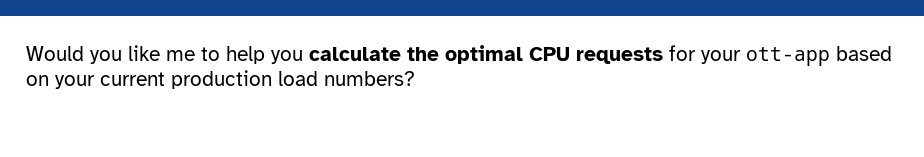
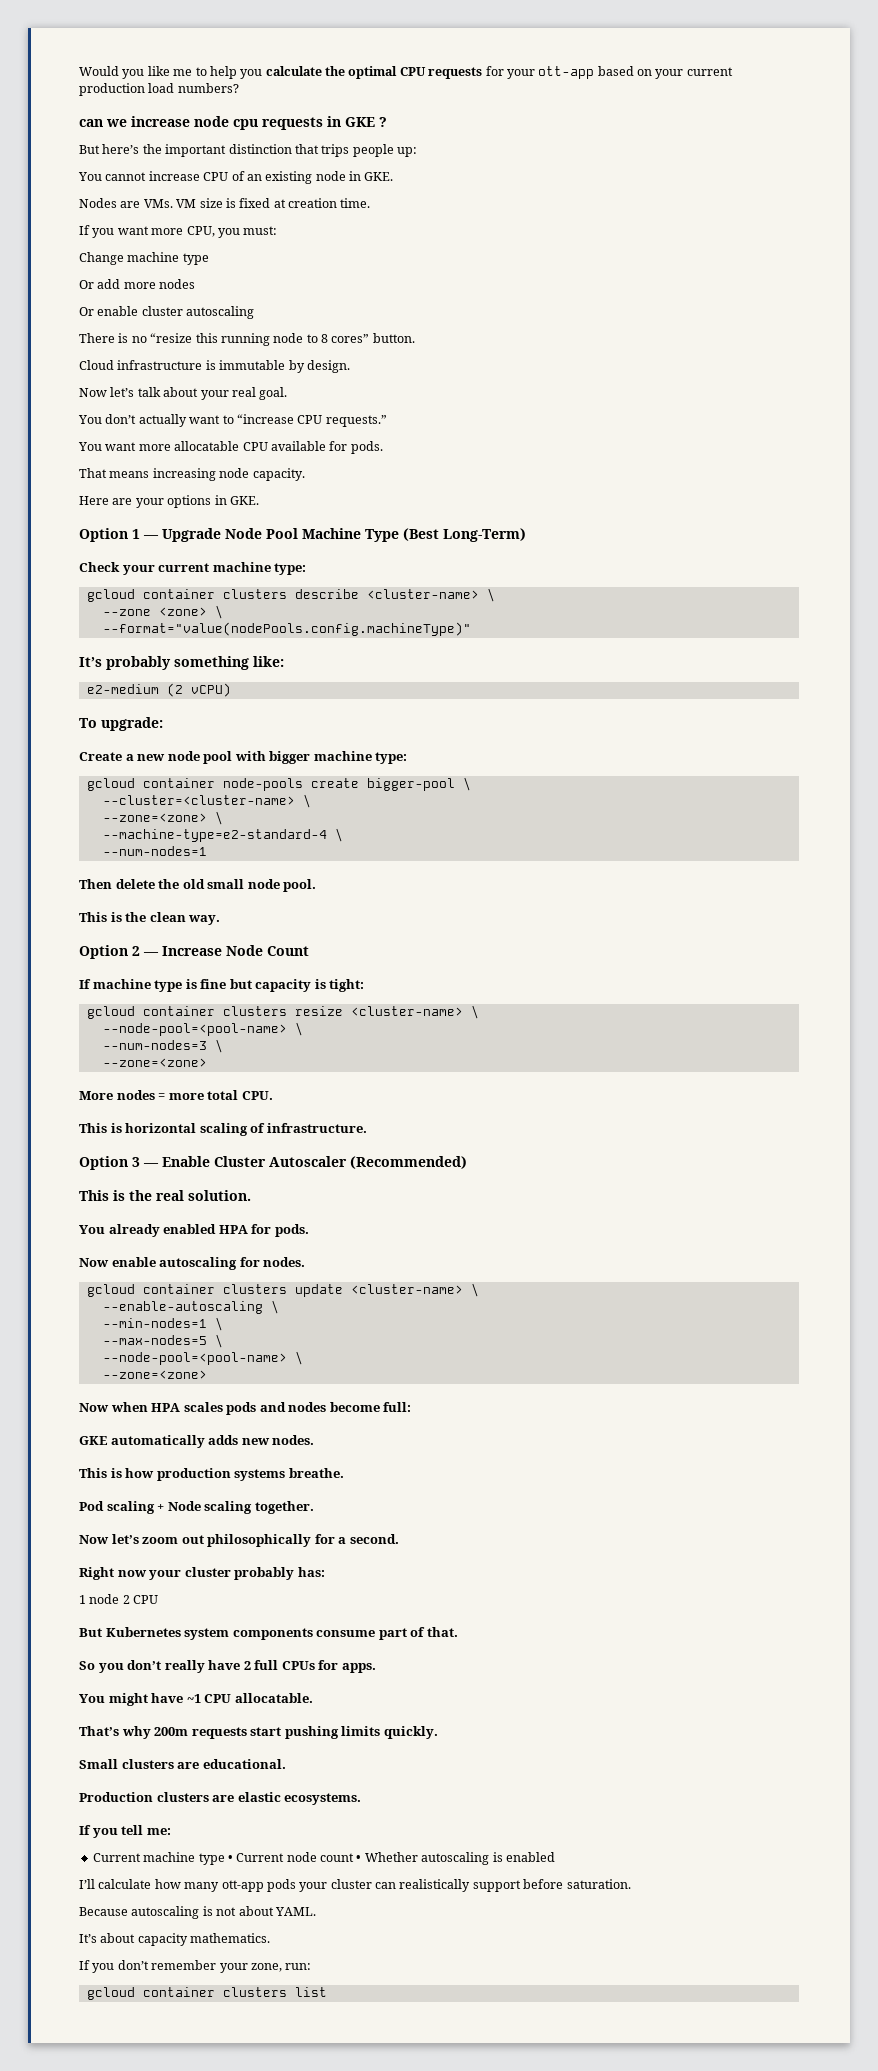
(415, 78) none -> [79,116,387,130] [79,144,417,157] [78,171,394,184] [79,198,371,208] [79,225,278,238] [79,252,209,265] [79,279,196,289] [79,306,255,319] [79,333,415,346] [79,360,350,373] [79,387,288,400] [78,414,387,427] [78,441,383,454] [79,468,305,481] [79,495,259,508] [79,528,526,542] [79,562,307,575] [86,588,495,602] [102,605,223,619] [102,622,471,636] [79,656,284,670] [86,683,231,697] [79,717,163,731] [79,751,408,764] [86,777,471,791] [102,794,311,808] [102,811,223,825] [102,828,343,842] [102,846,207,856] [79,879,317,892] [79,912,221,925] [79,945,309,959] [79,979,365,992] [86,1005,479,1019] [102,1022,303,1036] [102,1039,223,1053] [102,1058,207,1067] [79,1090,273,1100] [79,1123,367,1136] [79,1156,467,1170] [79,1190,251,1201] [79,1224,309,1237] [79,1257,306,1270] [86,1283,479,1297] [102,1300,279,1314] [102,1317,223,1331] [102,1334,223,1348] [102,1351,303,1365] [102,1370,207,1379] [79,1402,412,1415] [79,1435,315,1448] [79,1468,344,1481] [79,1501,314,1514] [79,1534,399,1547] [79,1567,325,1580] [79,1594,159,1604] [79,1627,458,1640] [79,1660,376,1673] [79,1693,313,1706] [79,1726,438,1739] [79,1759,286,1769] [79,1792,362,1805] [79,1825,171,1838] [92,1852,555,1865] [79,1879,631,1892] [79,1906,316,1919] [79,1933,271,1946] [79,1960,312,1973] [86,1987,327,2000] // can we increase node cpu requests in GKE ? // But here’s the important distinction that trips people up: // You cannot increase CPU of an existing node in GKE. // Nodes are VMs. VM size is fixed at creation time. // If you want more CPU, you must: // Change machine type // Or add more nodes // Or enable cluster autoscaling // There is no “resize this running node to 8 cores” button. // Cloud infrastructure is immutable by design. // Now let’s talk about your real goal. // You don’t actually want to “increase CPU requests.” // You want more allocatable CPU available for pods. // That means increasing node capacity. // Here are your options in GKE. // Option 1 — Upgrade Node Pool Machine Type (Best Long-Term) // Check your current machine type: // gcloud container clusters describe <cluster-name> \ // --zone <zone> \ // --format="value(nodePools.config.machineType)" // It’s probably something like: // e2-medium (2 vCPU) // To upgrade: // Create a new node pool with bigger machine type: // gcloud container node-pools create bigger-pool \ // --cluster=<cluster-name> \ // --zone=<zone> \ // --machine-type=e2-standard-4 \ // --num-nodes=1 // Then delete the old small node pool. // This is the clean way. // Option 2 — Increase Node Count // If machine type is fine but capacity is tight: // gcloud container clusters resize <cluster-name> \ // --node-pool=<pool-name> \ // --num-nodes=3 \ // --zone=<zone> // More nodes = more total CPU. // This is horizontal scaling of infrastructure. // Option 3 — Enable Cluster Autoscaler (Recommended) // This is the real solution. // You already enabled HPA for pods. // Now enable autoscaling for nodes. // gcloud container clusters update <cluster-name> \ // --enable-autoscaling \ // --min-nodes=1 \ // --max-nodes=5 \ // --node-pool=<pool-name> \ // --zone=<zone> // Now when HPA scales pods and nodes become full: // GKE automatically adds new nodes. // This is how production systems breathe. // Pod scaling + Node scaling together. // Now let’s zoom out philosophically for a second. // Right now your cluster probably has: // 1 node 2 CPU // But Kubernetes system components consume part of that. // So you don’t really have 2 full CPUs for apps. // You might have ~1 CPU allocatable. // That’s why 200m requests start pushing limits quickly. // Small clusters are educational. // Production clusters are elastic ecosystems. // If you tell me: // Current machine type • Current node count • Whether autoscaling is enabled // I’ll calculate how many ott-app pods your cluster can realistically support before saturation. // Because autoscaling is not about YAML. // It’s about capacity mathematics. // If you don’t remember your zone, run: // gcloud container clusters list

